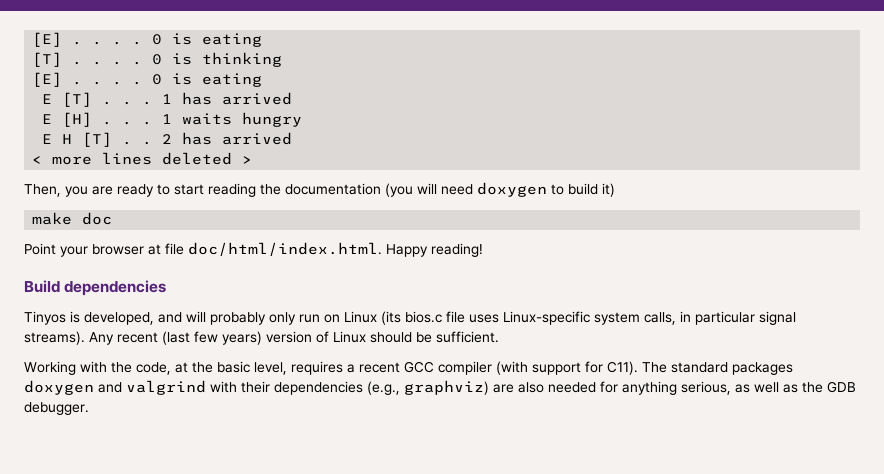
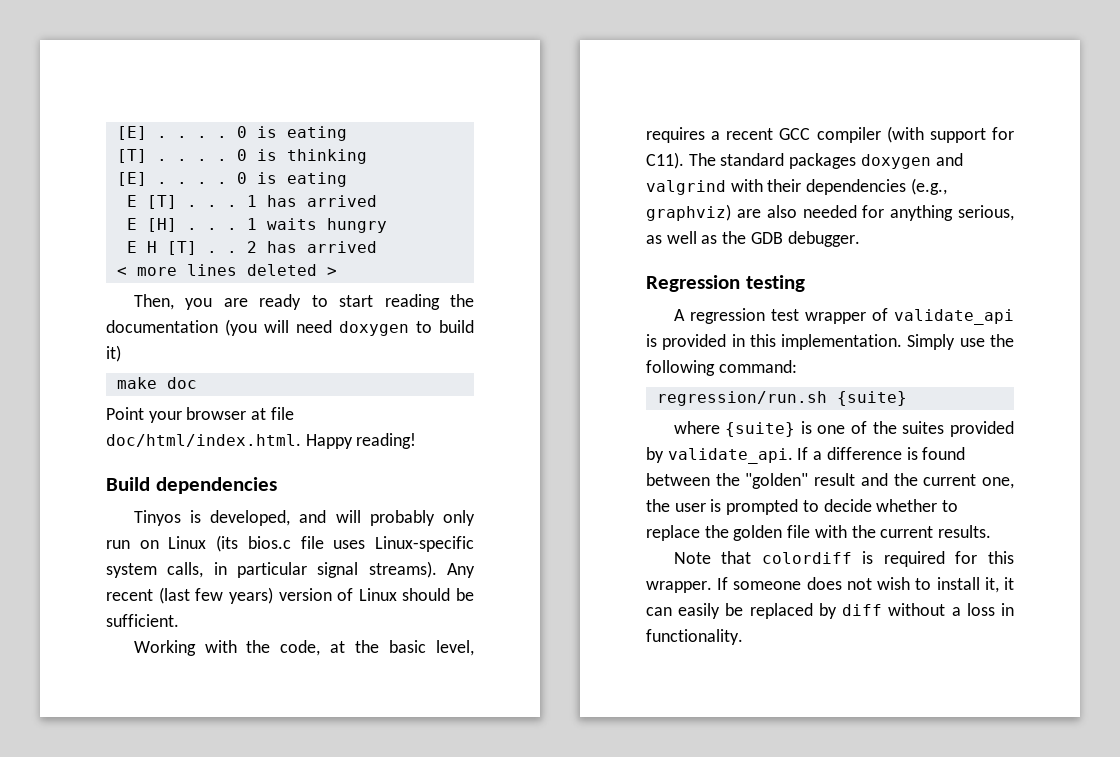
(89, 408) none -> [646,275,805,292] [673,308,1014,325] [646,334,1014,350] [646,360,797,376] [656,391,907,406] [673,421,1014,437] [646,447,966,464] [646,473,1014,489] [646,499,959,515] [646,525,992,541] [673,551,1014,567] [646,577,1014,593] [646,603,1014,619] [646,629,743,645] // Regression testing // A regression test wrapper of validate_api is provided in this implementation. Simply use the following command: // regression/run.sh {suite} // where {suite} is one of the suites provided by validate_api. If a difference is found between the "golden" result and the current one, the user is prompted to decide whether to replace the golden file with the current results. // Note that colordiff is required for this wrapper. If someone does not wish to install it, it can easily be replaced by diff without a loss in functionality.

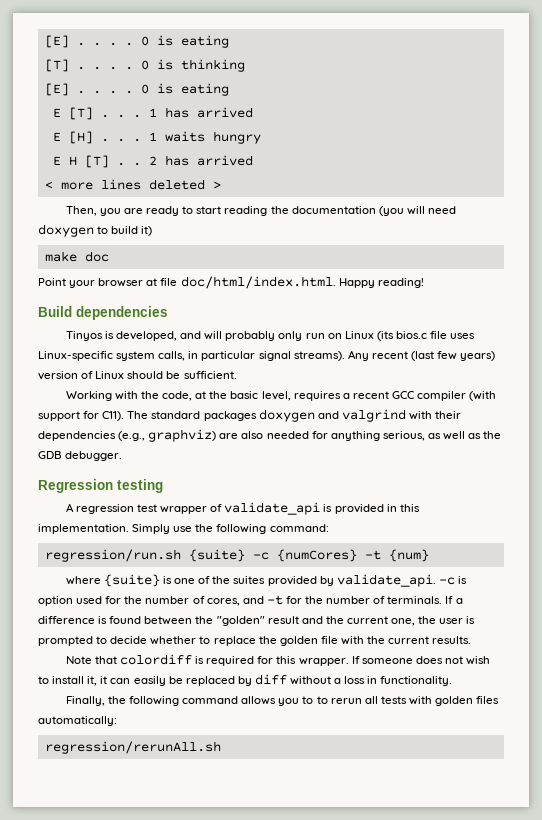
(907, 398) none -> [252,549,429,562] -c {numCores} -t {num}
(793, 456) none -> [438,576,467,585] [38,595,443,606] -c is option used for the number of cores, and -t for the number of terminals.
(743, 637) none -> [65,696,500,706] [38,716,117,726] [44,741,221,754] // Finally, the following command allows you to to rerun all tests with golden files automatically: // regression/rerunAll.sh

